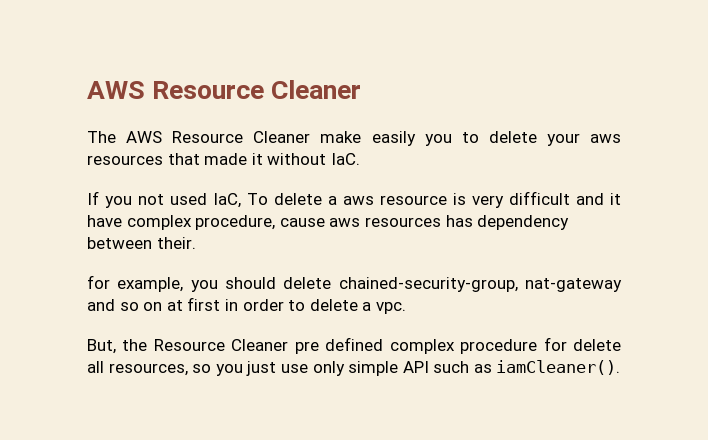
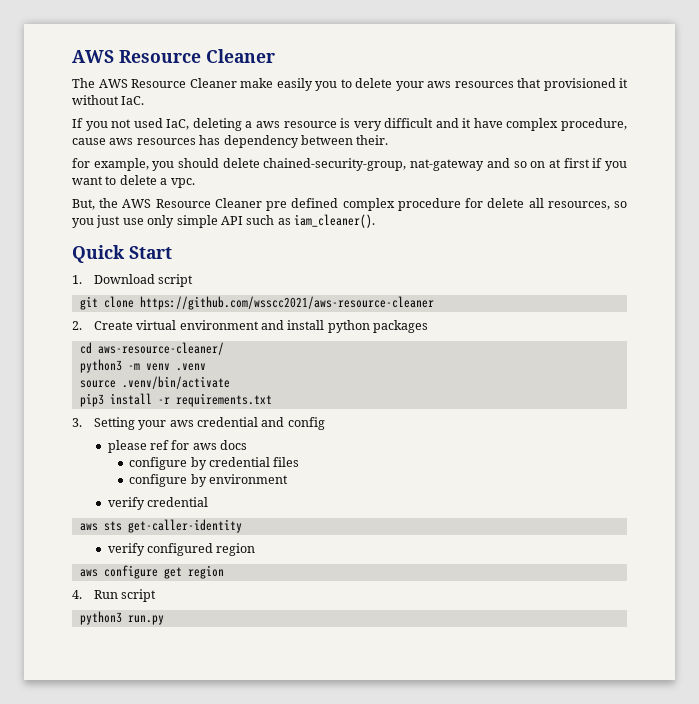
[204,153,248,165] made -> [543,78,616,91] provisioned
[247,193,322,205] To delete -> [192,118,242,131] deleting
[224,299,284,311] in order -> [592,158,627,171] [72,176,103,185] if you want
(148, 345) none -> [122,199,152,208] AWS
[496,360,621,375] iamCleaner(). -> [294,214,375,228] [72,245,172,263] [72,274,194,287] [79,296,434,310] [72,320,429,333] [79,342,224,355] [79,359,206,373] [79,376,230,389] [79,393,272,407] [72,417,325,430] [107,440,248,453] [129,457,300,470] [129,474,289,487] [107,497,208,510] [79,519,242,533] [107,543,256,556] [79,565,224,579] [72,589,157,602] [79,611,164,625] iam_cleaner(). // Quick Start // 1. Download script // git clone https://github.com/wsscc2021/aws-resource-cleaner // 2. Create virtual environment and install python packages // cd aws-resource-cleaner/ // python3 -m venv .venv // source .venv/bin/activate // pip3 install -r requirements.txt // 3. Setting your aws credential and config // please ref for aws docs // configure by credential files // configure by environment // verify credential // aws sts get-caller-identity // verify configured region // aws configure get region // 4. Run script // python3 run.py

